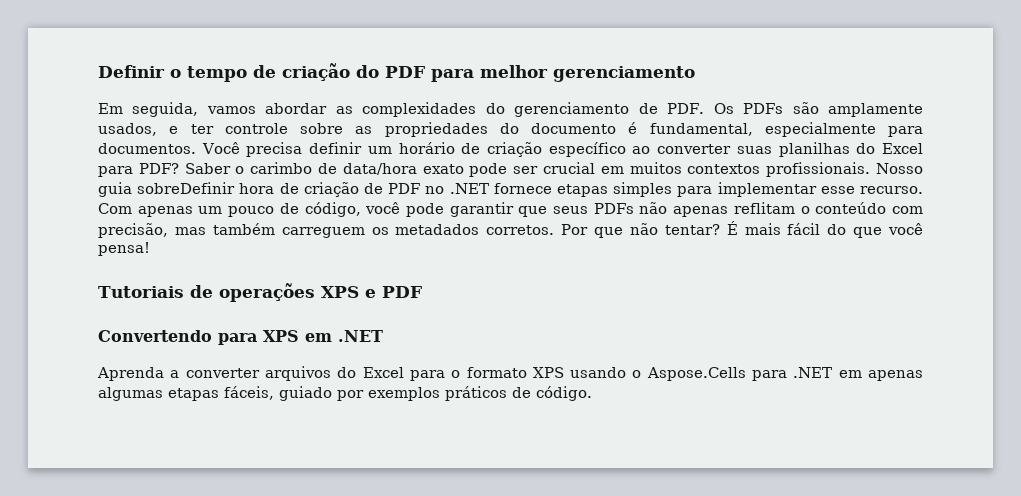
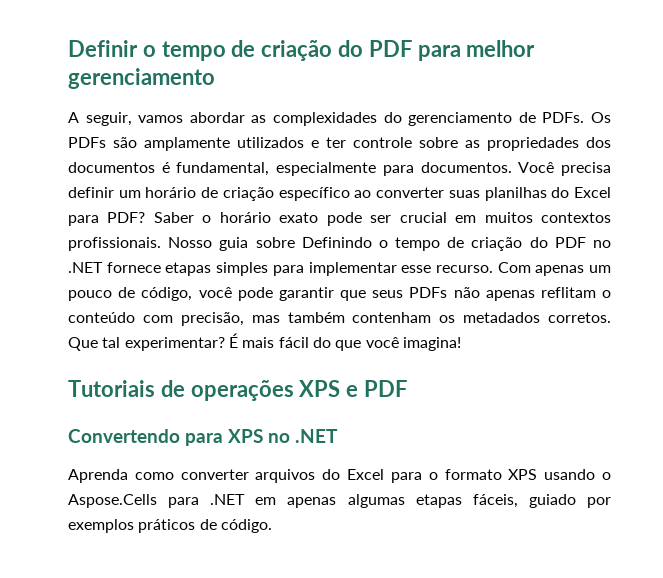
[98,102,199,117] Em seguida, -> [68,112,132,126] A seguir,
[667,103,705,114] PDF. -> [542,112,585,123] PDFs.
[98,123,157,136] usados, -> [237,137,304,148] utilizados
[499,123,616,134] do documento -> [586,137,611,148] [68,162,155,173] dos documentos
[250,162,417,175] carimbo de data/hora -> [219,212,271,223] horário
[137,182,383,197] sobreDefinir hora de criação de -> [255,237,548,251] sobre Definindo o tempo de criação do
[281,227,365,238] carreguem -> [352,312,432,323] contenham
[561,223,720,238] Por que não tentar? -> [68,337,225,351] Que tal experimentar?
[98,242,150,256] pensa! -> [402,337,461,351] imagina!
[305,333,332,342] em -> [268,433,290,443] no
[170,370,180,378] a -> [134,472,174,480] como

